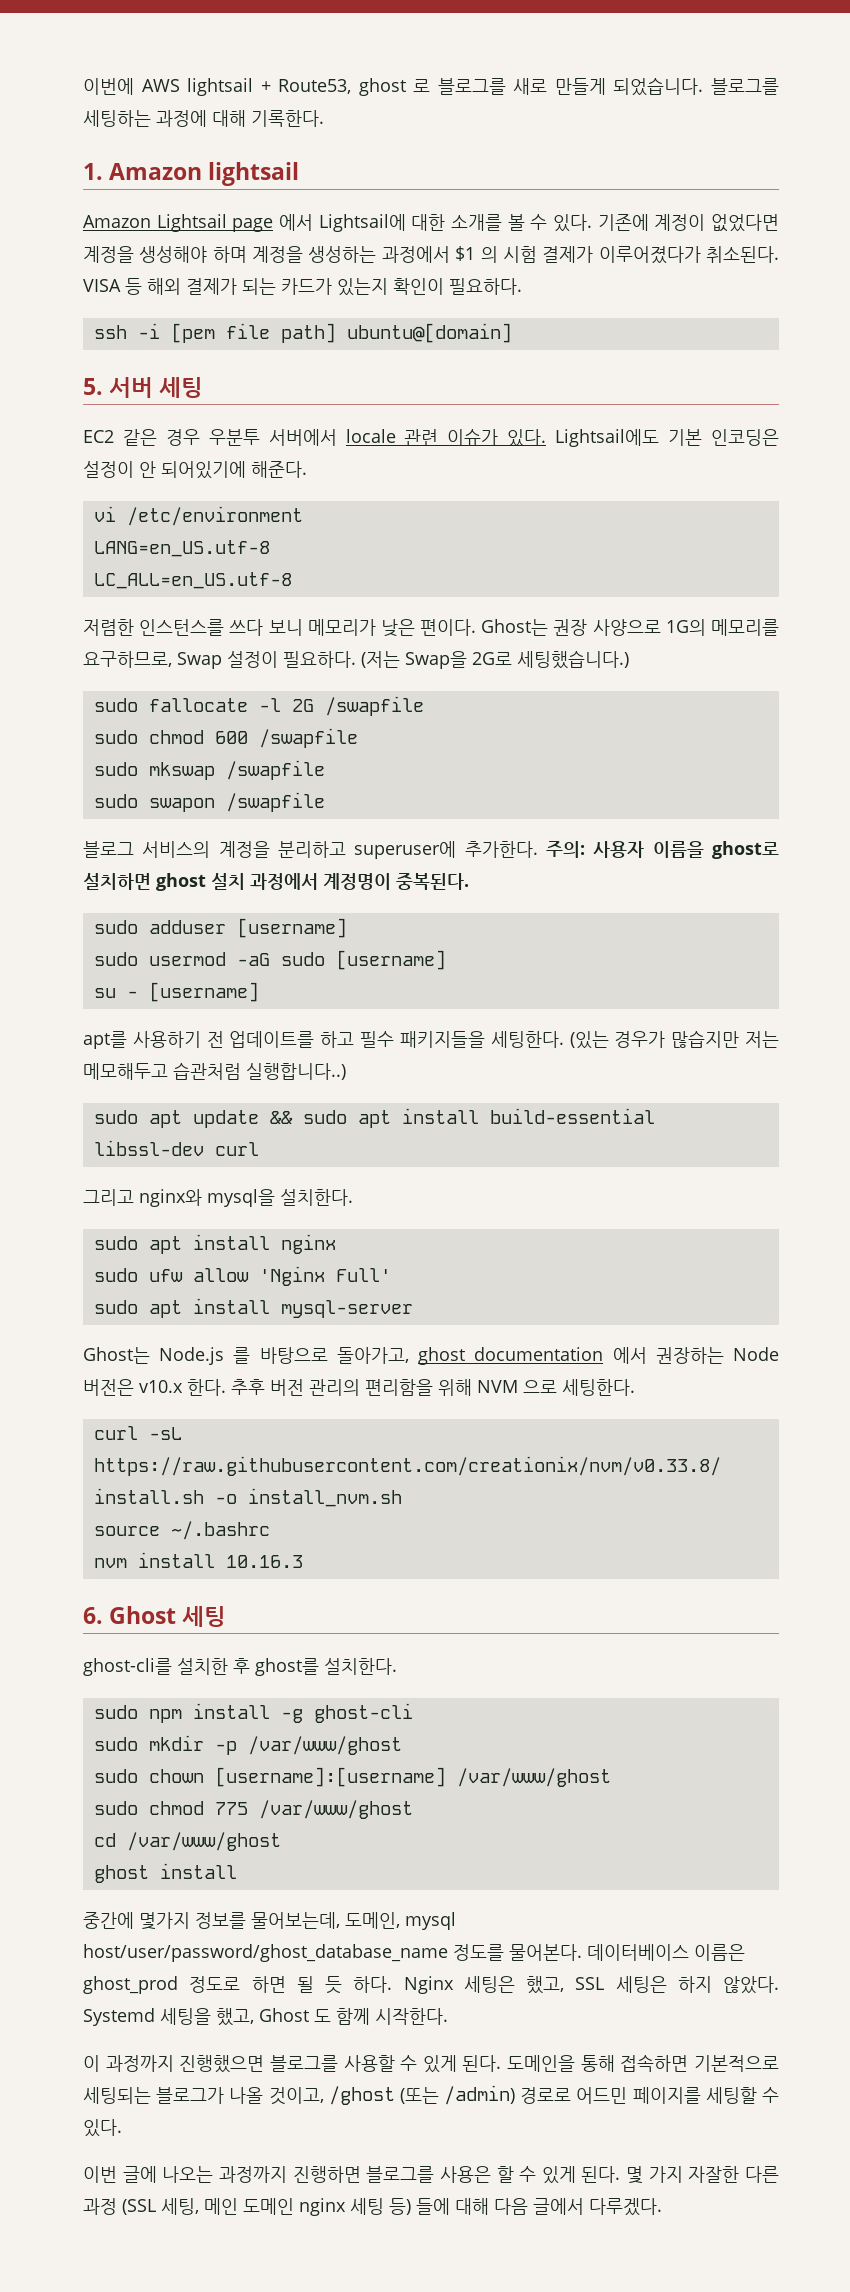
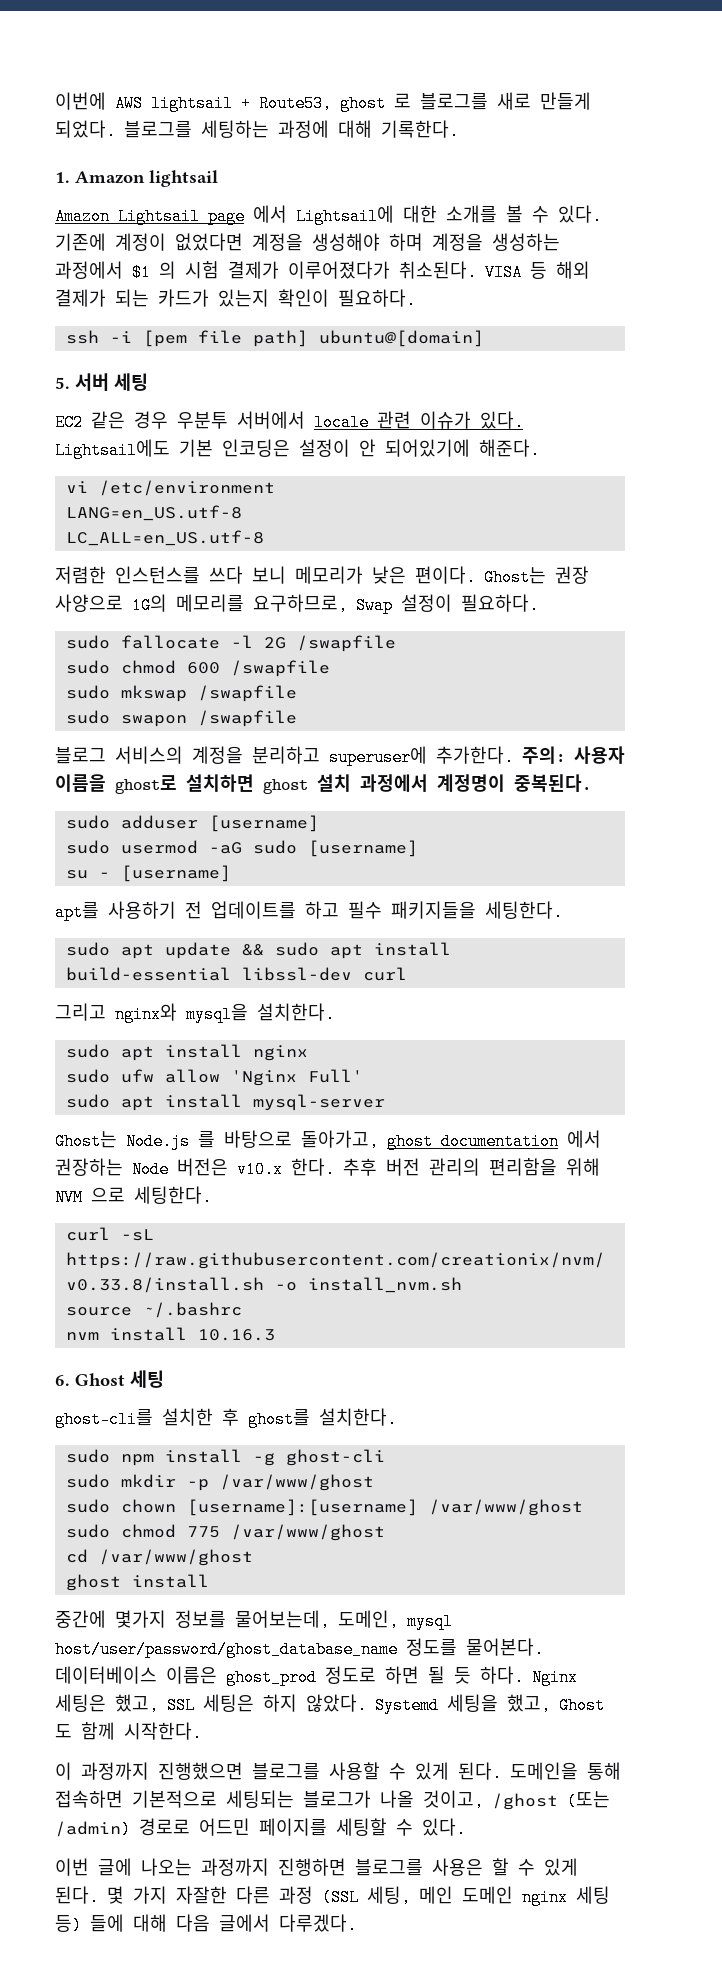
[613,77,704,96] 되었습니다. -> [55,120,116,140] 되었다.
[361,650,629,669] (저는 Swap을 2G로 세팅했습니다.) -> (539, 604) none
[569,1030,780,1049] [83,1062,346,1080] (있는 경우가 많습지만 저는 메모해두고 습관처럼 실행합니다..) -> (563, 911) none

